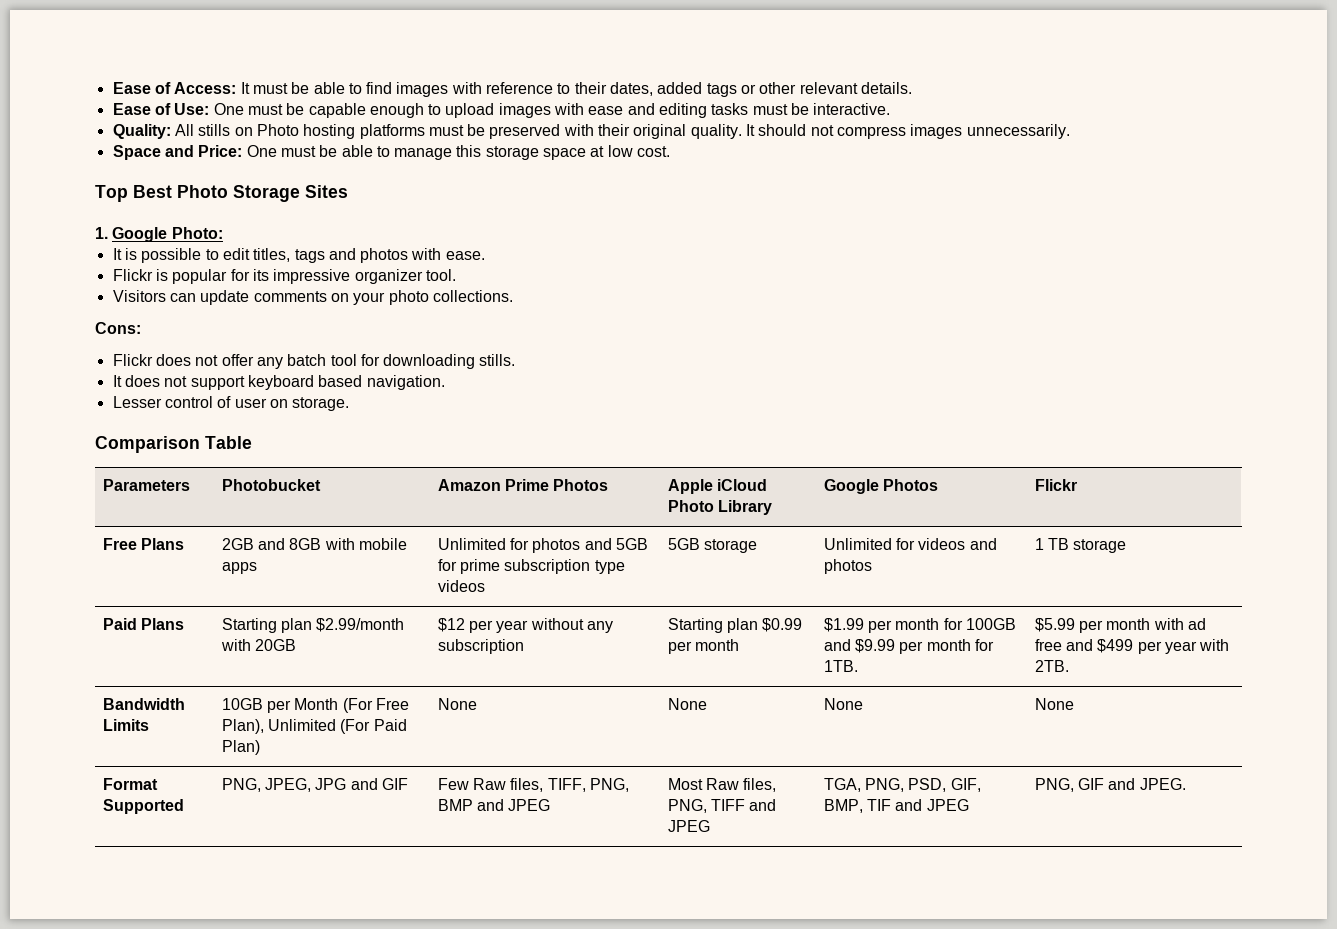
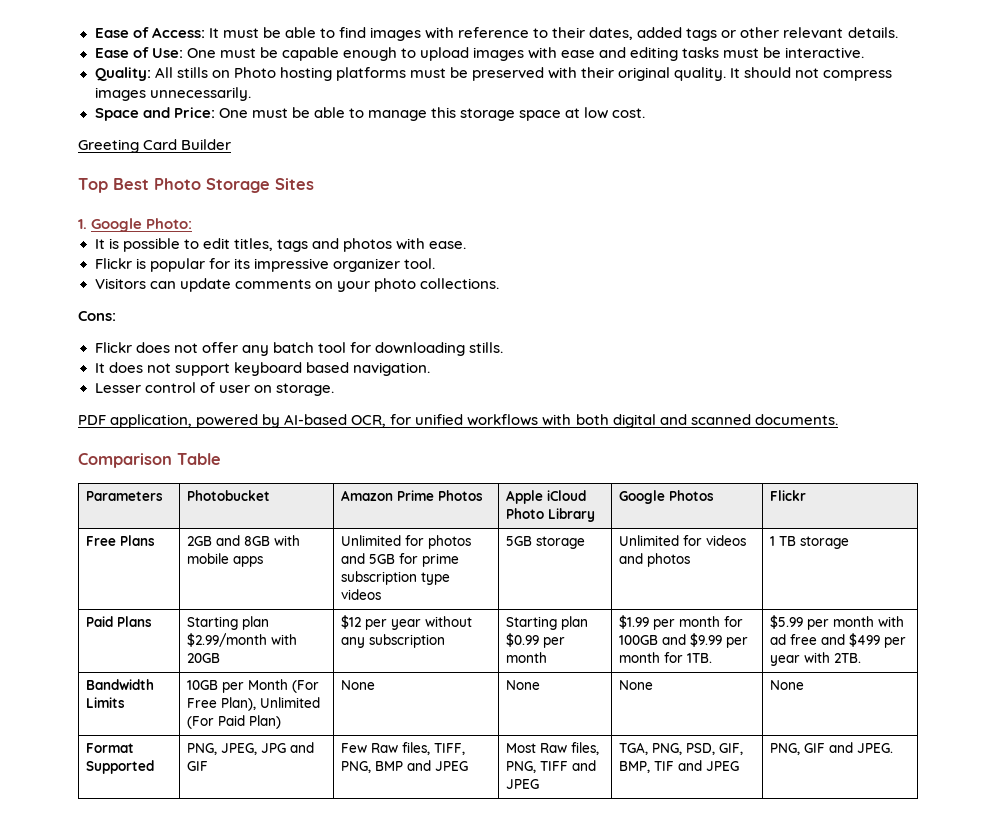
(671, 151) none -> [78,139,232,153] // Greeting Card Builder
(350, 404) none -> [78,414,838,428] // PDF application, powered by AI-based OCR, for unified workflows with both digital and scanned documents.

